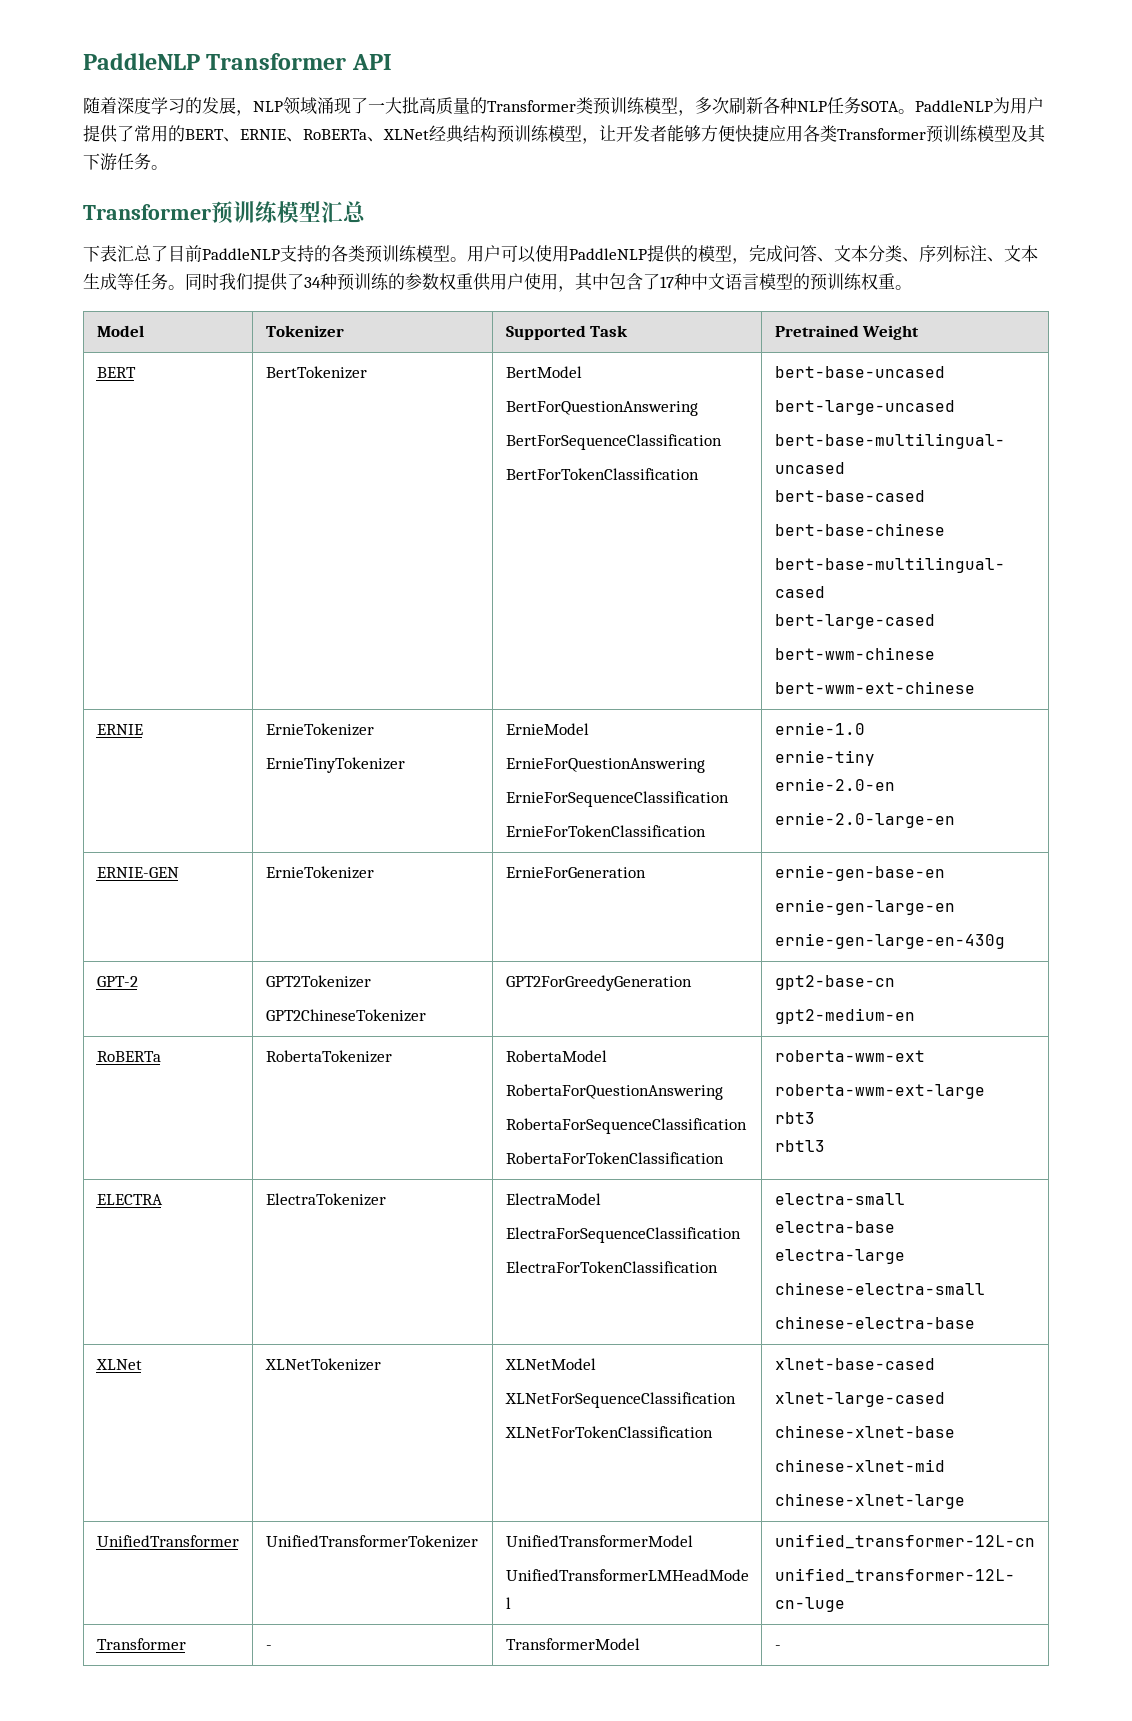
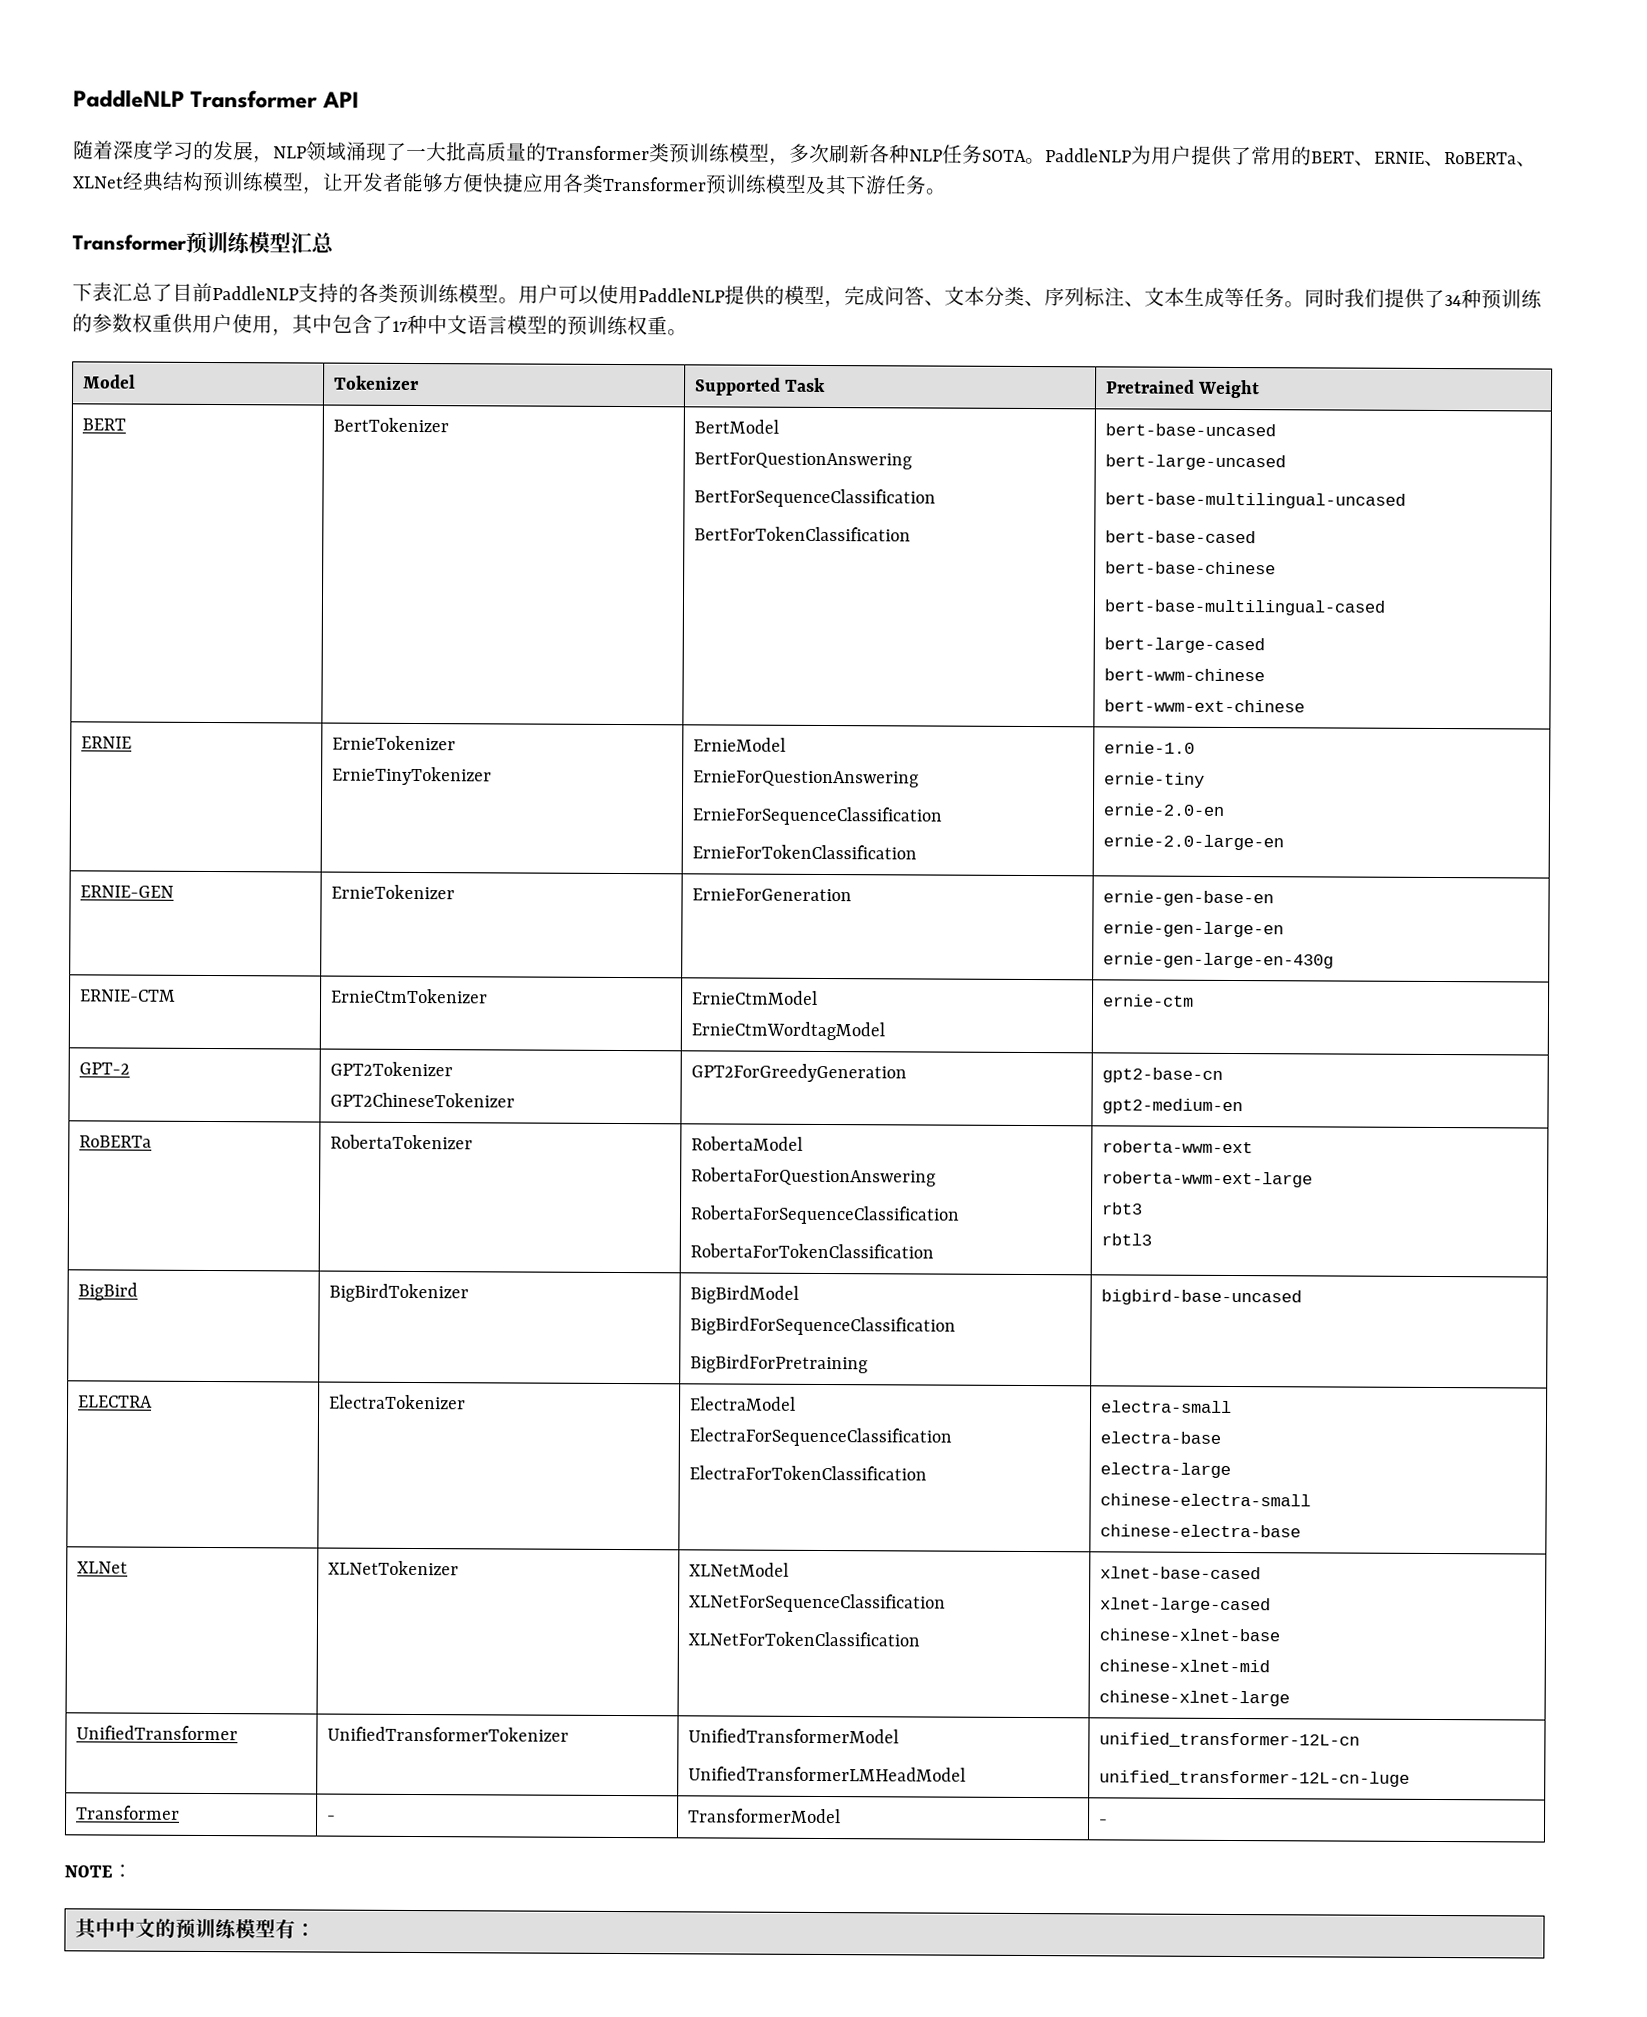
(1005, 941) none -> [79,989,176,1002] [330,988,488,1004] [691,990,818,1005] [690,1021,885,1041] [1102,994,1194,1007] // ERNIE-CTM | ErnieCtmTokenizer | ErnieCtmModel // ErnieCtmWordtagModel | ernie-ctm
(825, 1146) none -> [77,1282,138,1301] [328,1283,469,1303] [689,1285,799,1304] [689,1316,956,1336] [689,1354,868,1374] [1100,1289,1302,1306] // BigBird | BigBirdTokenizer | BigBirdModel // BigBirdForSequenceClassification // BigBirdForPretraining | bigbird-base-uncased
(781, 1647) none -> [64,1864,133,1878] [74,1918,316,1940] // NOTE： // 其中中文的预训练模型有：

